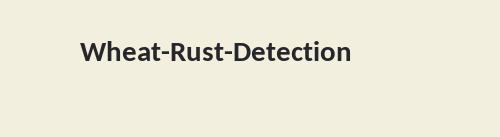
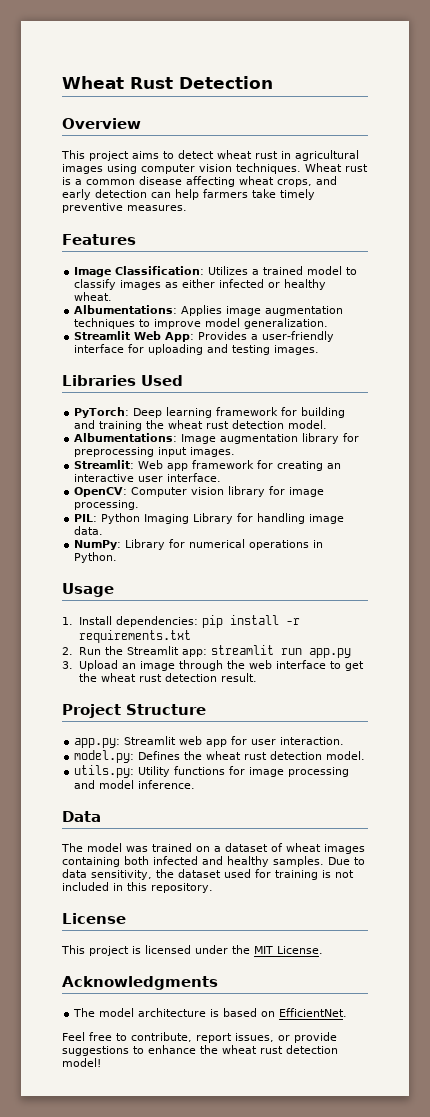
[80,41,352,61] Wheat-Rust-Detection -> [62,76,273,89] [62,118,141,129] [61,150,359,161] [62,163,368,174] [62,176,337,187] [62,189,315,200] [62,203,187,213] [62,234,136,245] [74,266,358,277] [74,279,327,290] [74,292,113,301] [74,305,344,316] [74,318,329,329] [74,331,335,342] [74,344,320,355] [62,375,183,386] [74,407,346,418] [74,420,328,431] [74,433,360,444] [74,447,236,457] [74,460,342,471] [74,473,222,482] [74,486,325,497] [74,500,140,510] [74,513,345,524] [74,526,104,535] [74,539,324,550] [74,552,118,563] [62,583,114,597] [62,615,300,628] [78,630,191,643] [62,645,351,658] [62,660,364,671] [78,673,257,682] [62,704,206,718] [74,736,345,748] [74,750,366,763] [74,765,350,778] [74,780,196,789] [62,811,101,822] [61,843,365,854] [62,856,365,867] [62,869,354,880] [62,882,213,893] [62,913,126,924] [61,945,323,956] [62,976,218,990] [73,1008,348,1017] [62,1032,337,1043] [62,1045,338,1056] [62,1058,101,1067] Wheat Rust Detection // Overview // This project aims to detect wheat rust in agricultural images using computer vision techniques. Wheat rust is a common disease affecting wheat crops, and early detection can help farmers take timely preventive measures. // Features // Image Classification: Utilizes a trained model to classify images as either infected or healthy wheat. // Albumentations: Applies image augmentation techniques to improve model generalization. // Streamlit Web App: Provides a user-friendly interface for uploading and testing images. // Libraries Used // PyTorch: Deep learning framework for building and training the wheat rust detection model. // Albumentations: Image augmentation library for preprocessing input images. // Streamlit: Web app framework for creating an interactive user interface. // OpenCV: Computer vision library for image processing. // PIL: Python Imaging Library for handling image data. // NumPy: Library for numerical operations in Python. // Usage // 1. Install dependencies: pip install -r requirements.txt // 2. Run the Streamlit app: streamlit run app.py // 3. Upload an image through the web interface to get the wheat rust detection result. // Project Structure // app.py: Streamlit web app for user interaction. // model.py: Defines the wheat rust detection model. // utils.py: Utility functions for image processing and model inference. // Data // The model was trained on a dataset of wheat images containing both infected and healthy samples. Due to data sensitivity, the dataset used for training is not included in this repository. // License // This project is licensed under the MIT License. // Acknowledgments // The model architecture is based on EfficientNet. // Feel free to contribute, report issues, or provide suggestions to enhance the wheat rust detection model!

